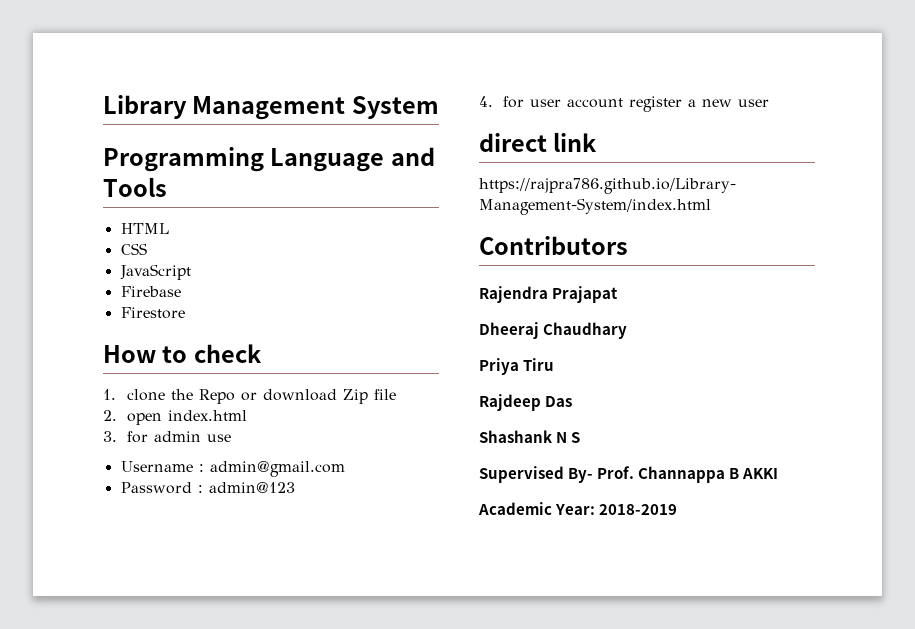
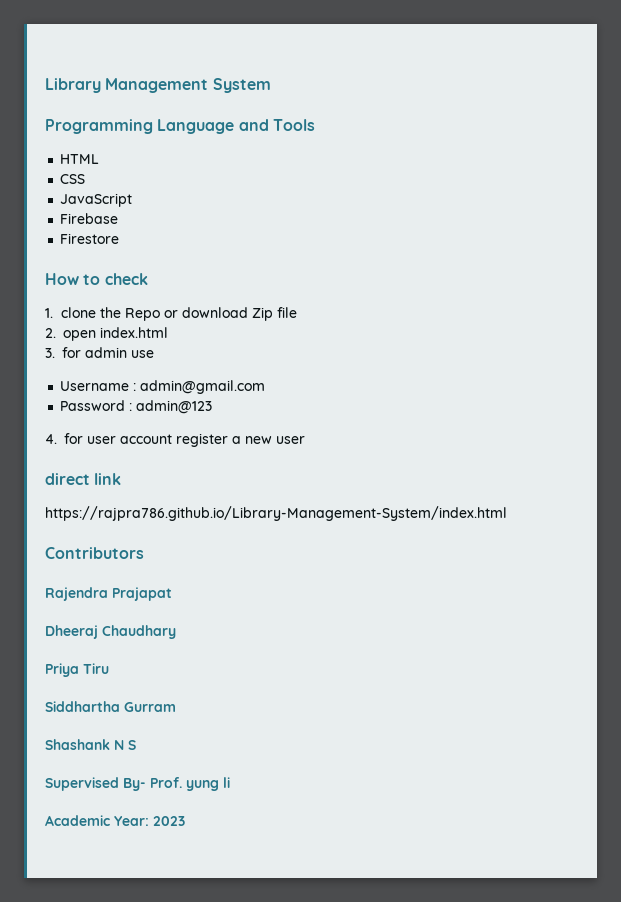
[479,394,573,411] Rajdeep Das -> [45,701,176,712] Siddhartha Gurram
[638,466,779,483] Channappa B AKKI -> [186,777,230,791] yung li
[599,504,678,515] 2018-2019 -> [153,816,185,826] 2023

